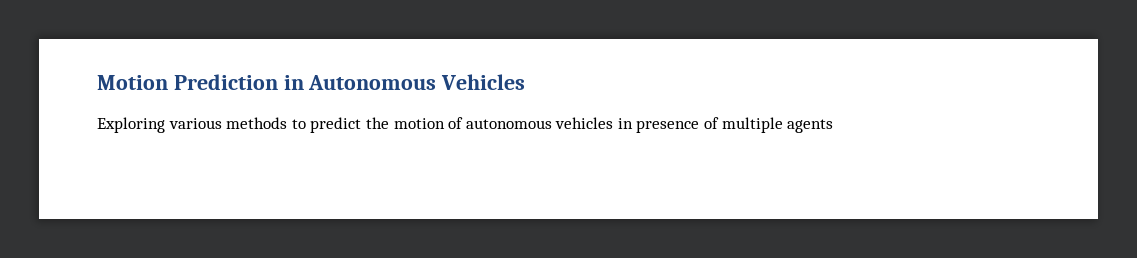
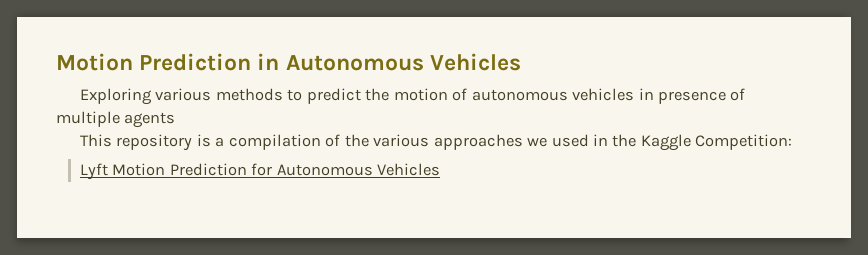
(834, 126) none -> [79,134,793,151] [79,163,441,180] // This repository is a compilation of the various approaches we used in the Kaggle Competition: // Lyft Motion Prediction for Autonomous Vehicles

